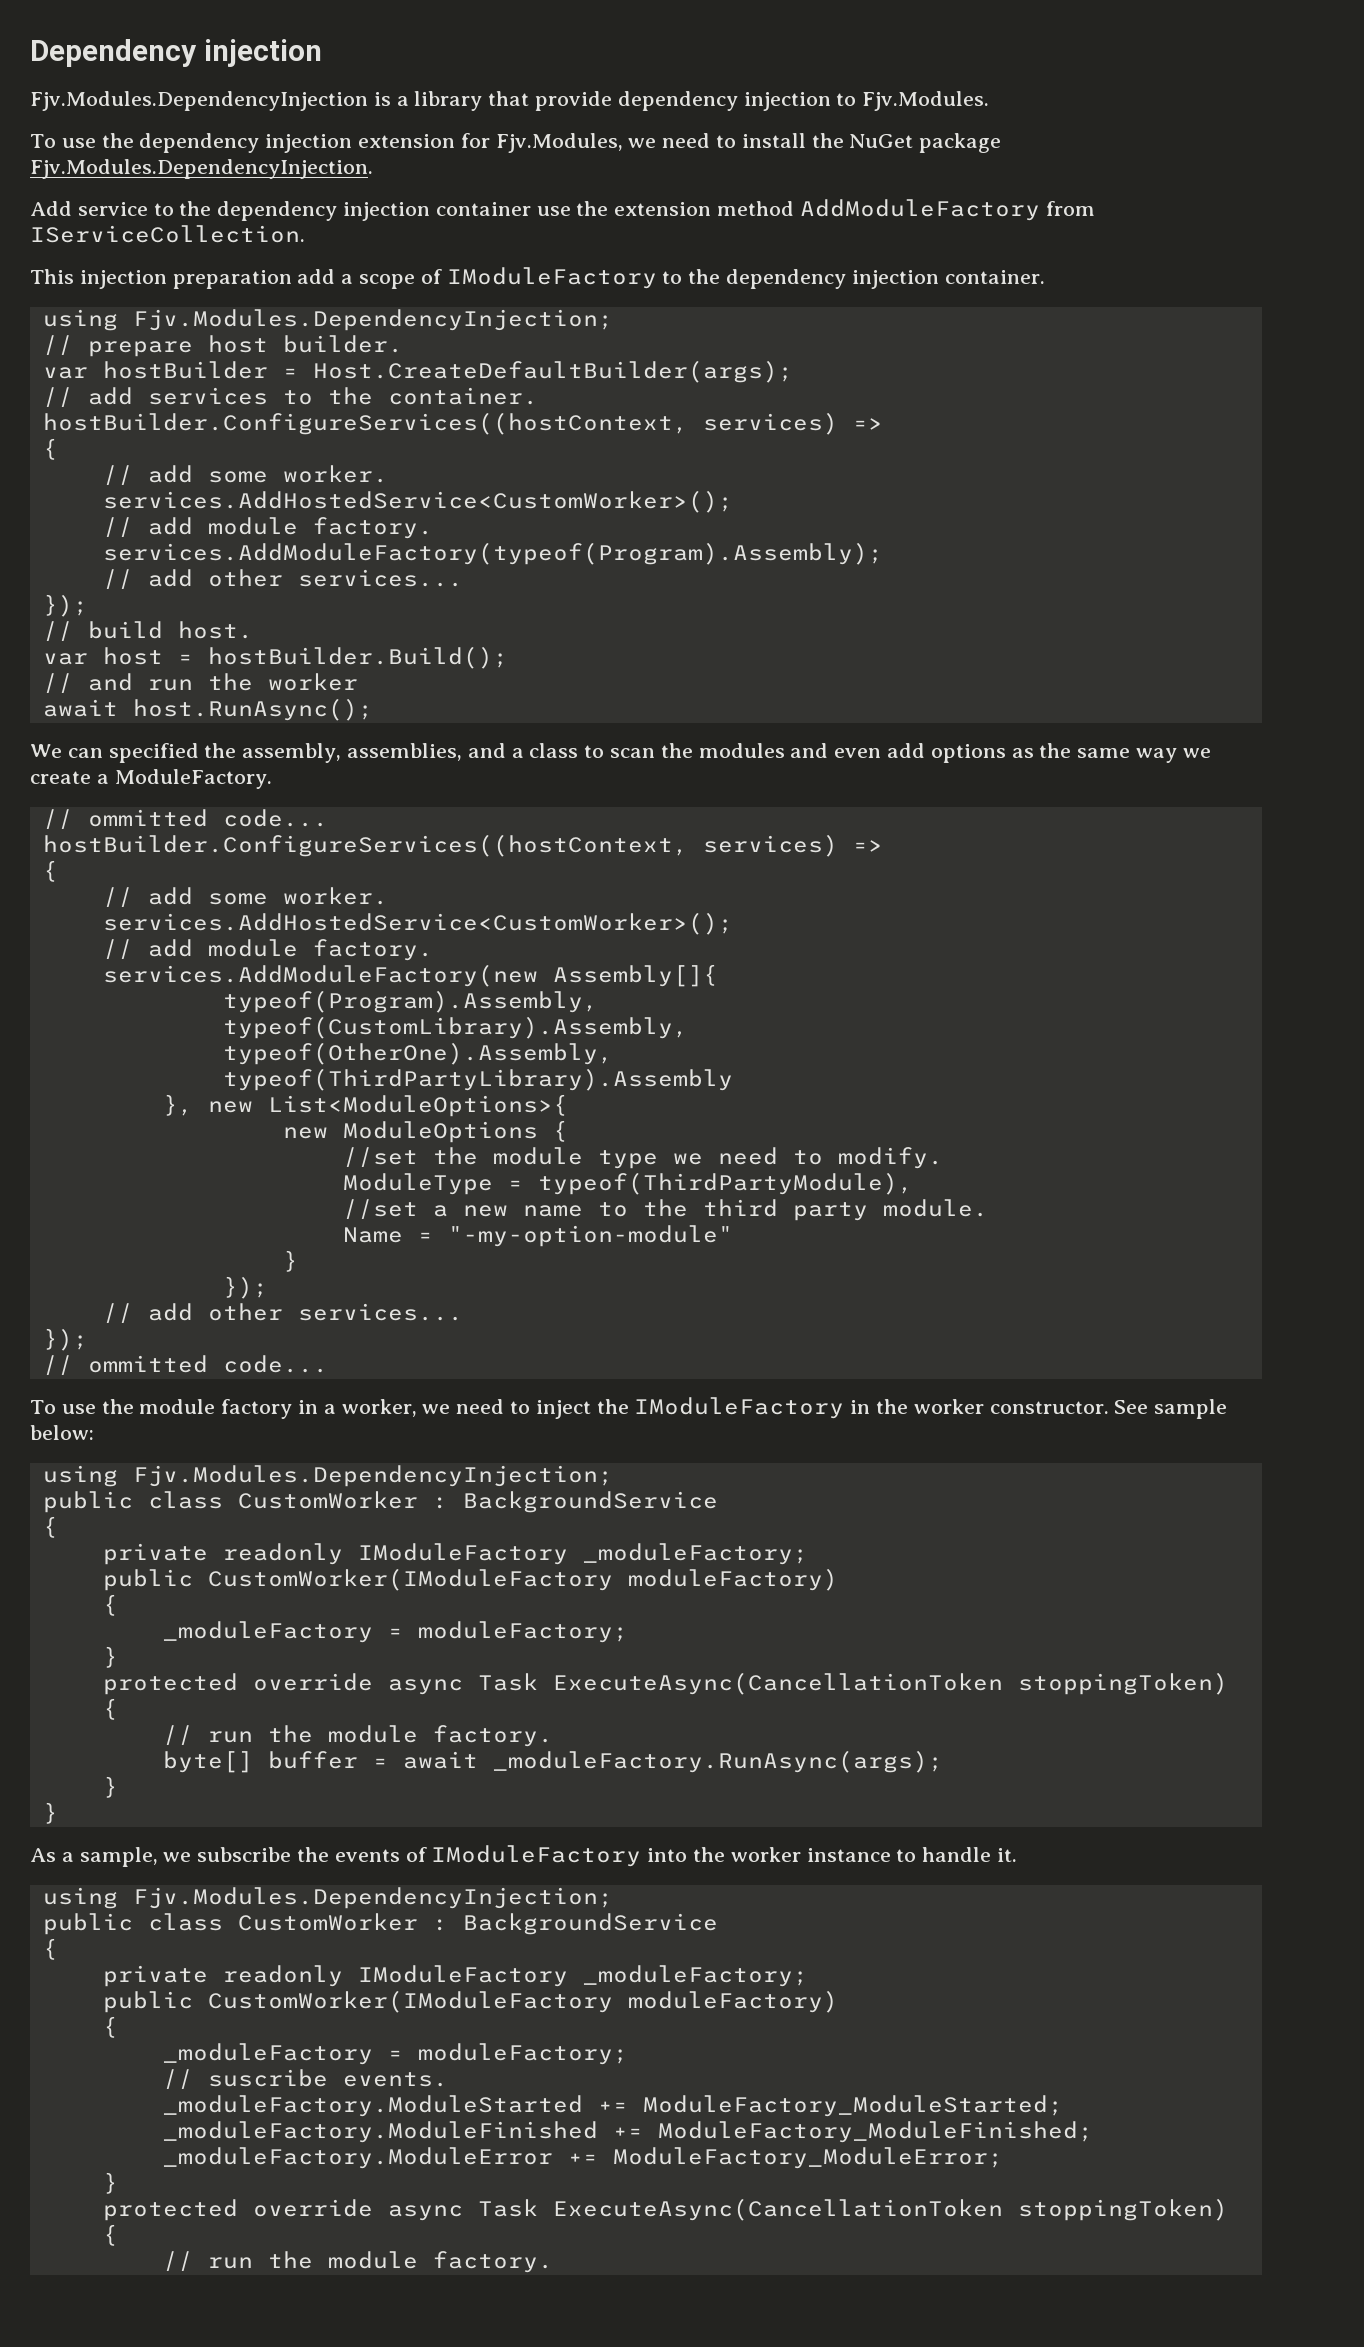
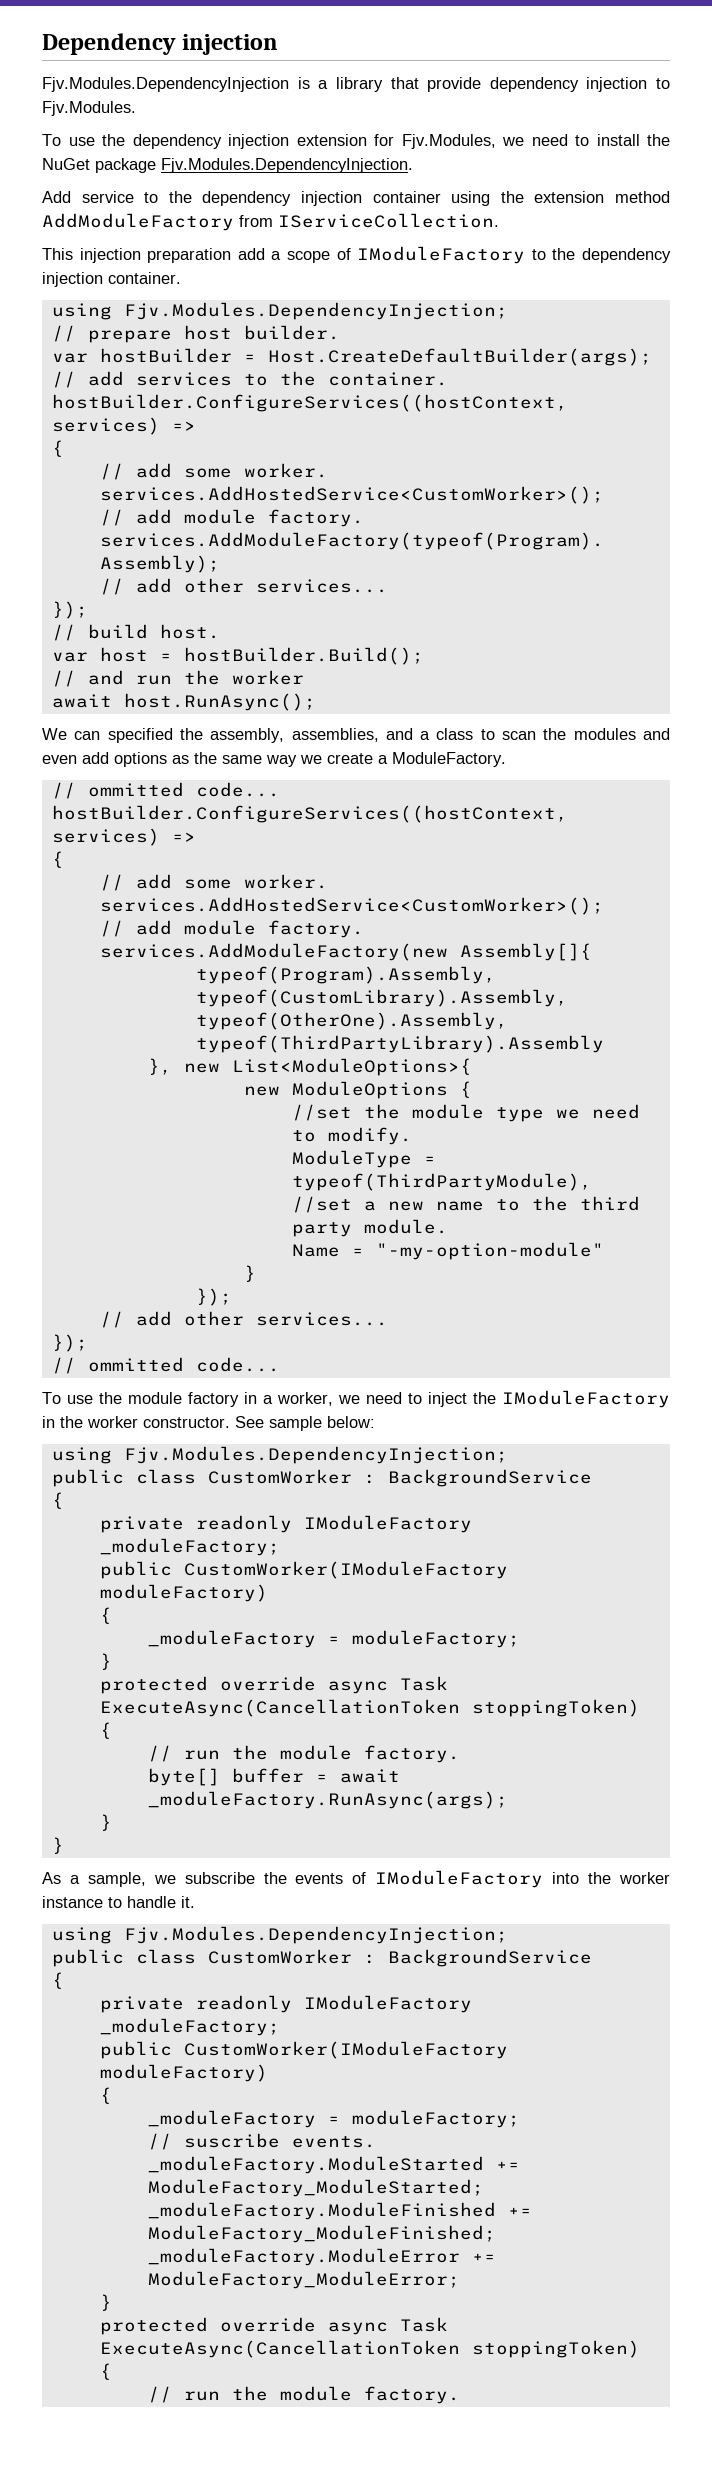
[536,206,571,216] use -> [451,191,491,206] using

